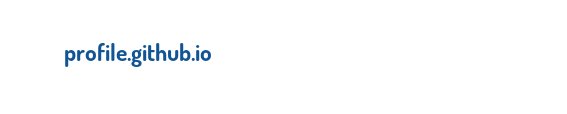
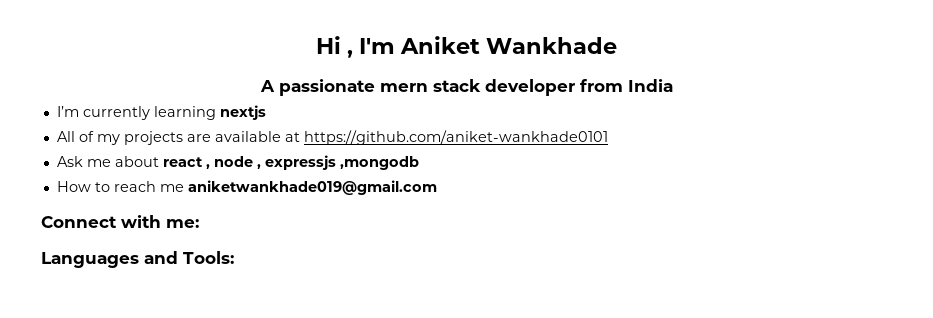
[64,43,212,67] profile.github.io -> [315,36,618,58] [259,79,673,96] [56,105,266,120] [56,130,608,145] [56,155,419,170] [56,180,437,195] [41,215,199,228] [41,251,234,268] Hi , I'm Aniket Wankhade // A passionate mern stack developer from India // I’m currently learning nextjs // All of my projects are available at https://github.com/aniket-wankhade0101 // Ask me about react , node , expressjs ,mongodb // How to reach me aniketwankhade019@gmail.com // Connect with me: // Languages and Tools:

